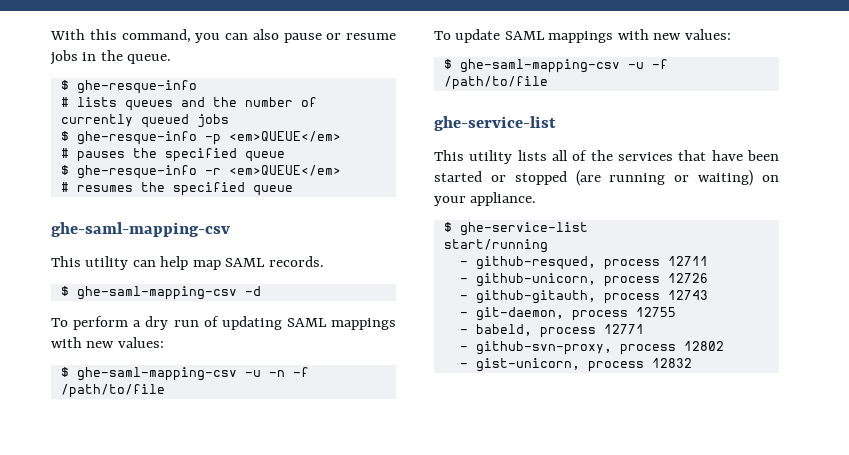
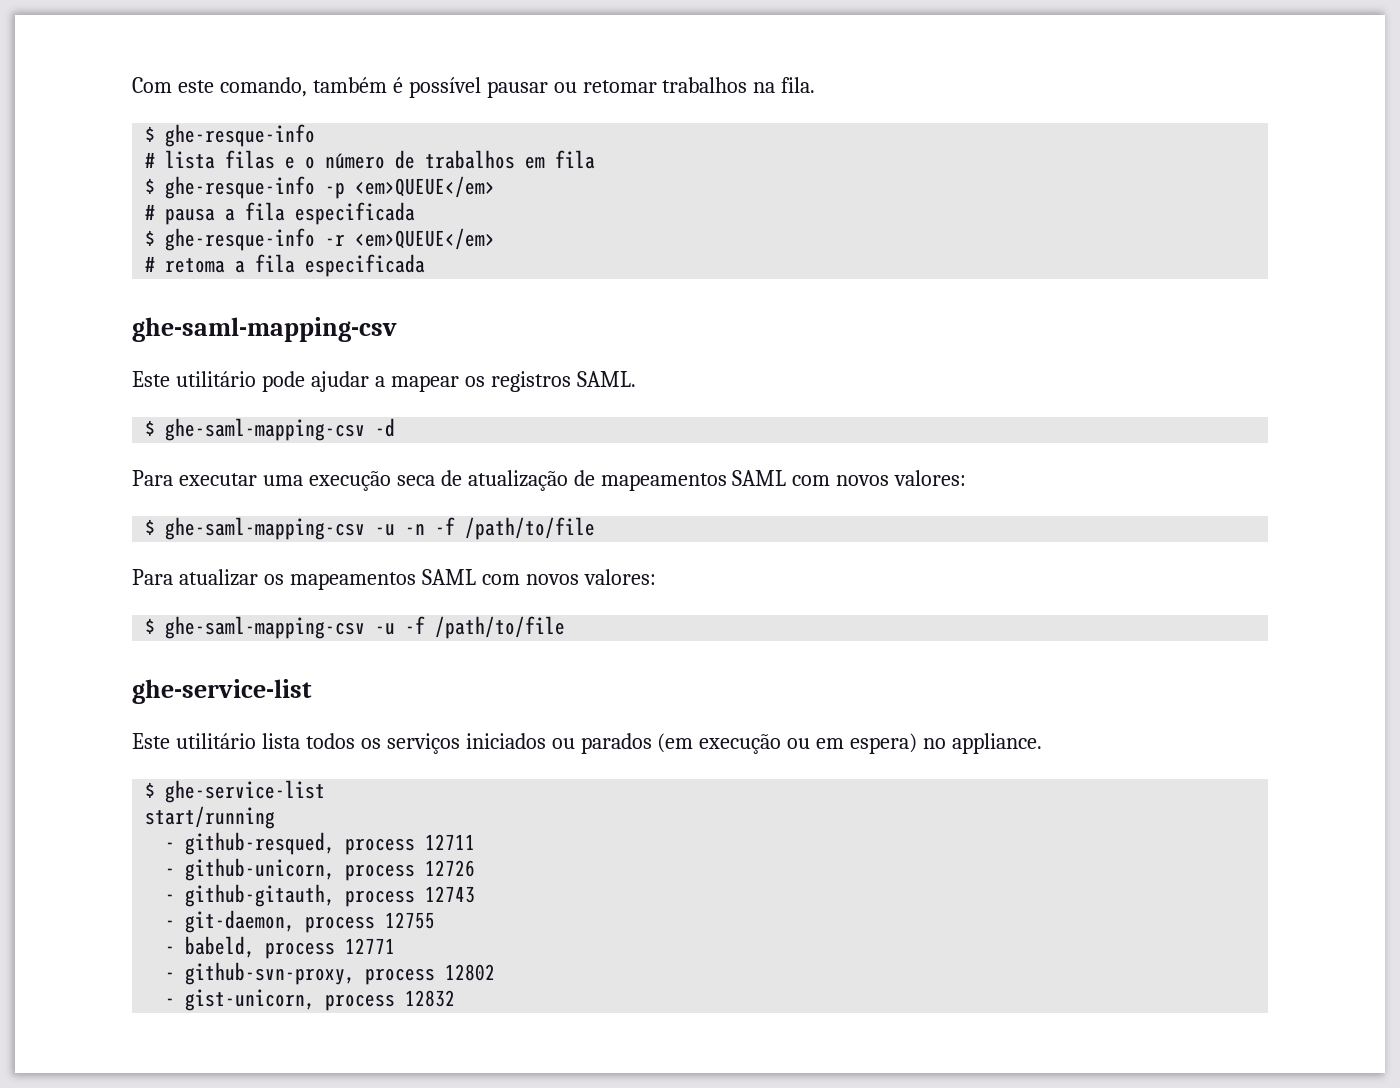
[50,29,396,43] [50,50,172,65] [60,80,197,94] [60,97,317,111] [60,114,229,128] With this command, you can also pause or resume jobs in the queue. // $ ghe-resque-info // # lists queues and the number of currently queued jobs -> [132,77,816,98] [145,124,316,147] [145,150,596,169] Com este comando, também é possível pausar ou retomar trabalhos na fila. // $ ghe-resque-info // # lista filas e o número de trabalhos em fila
[76,148,285,162] pauses the specified queue -> [165,202,416,225] pausa a fila especificada
[76,182,293,196] [51,222,230,237] [51,256,324,270] [60,286,261,300] [51,316,396,330] [51,337,164,348] resumes the specified queue // ghe-saml-mapping-csv // This utility can help map SAML records. // $ ghe-saml-mapping-csv -d // To perform a dry run of updating SAML mappings with new values: -> [165,254,426,277] [132,317,397,342] [132,371,636,392] [145,418,396,441] [132,470,967,491] retoma a fila especificada // ghe-saml-mapping-csv // Este utilitário pode ajudar a mapear os registros SAML. // $ ghe-saml-mapping-csv -d // Para executar uma execução seca de atualização de mapeamentos SAML com novos valores:
[434,29,731,43] To update SAML mappings with new values: -> [132,569,656,590] Para atualizar os mapeamentos SAML com novos valores:
[434,150,779,164] [434,170,779,186] [434,196,466,206] This utility lists all of the services that have been started or stopped (are running or waiting) on your -> [132,733,947,754] Este utilitário lista todos os serviços iniciados ou parados (em execução ou em espera) no

